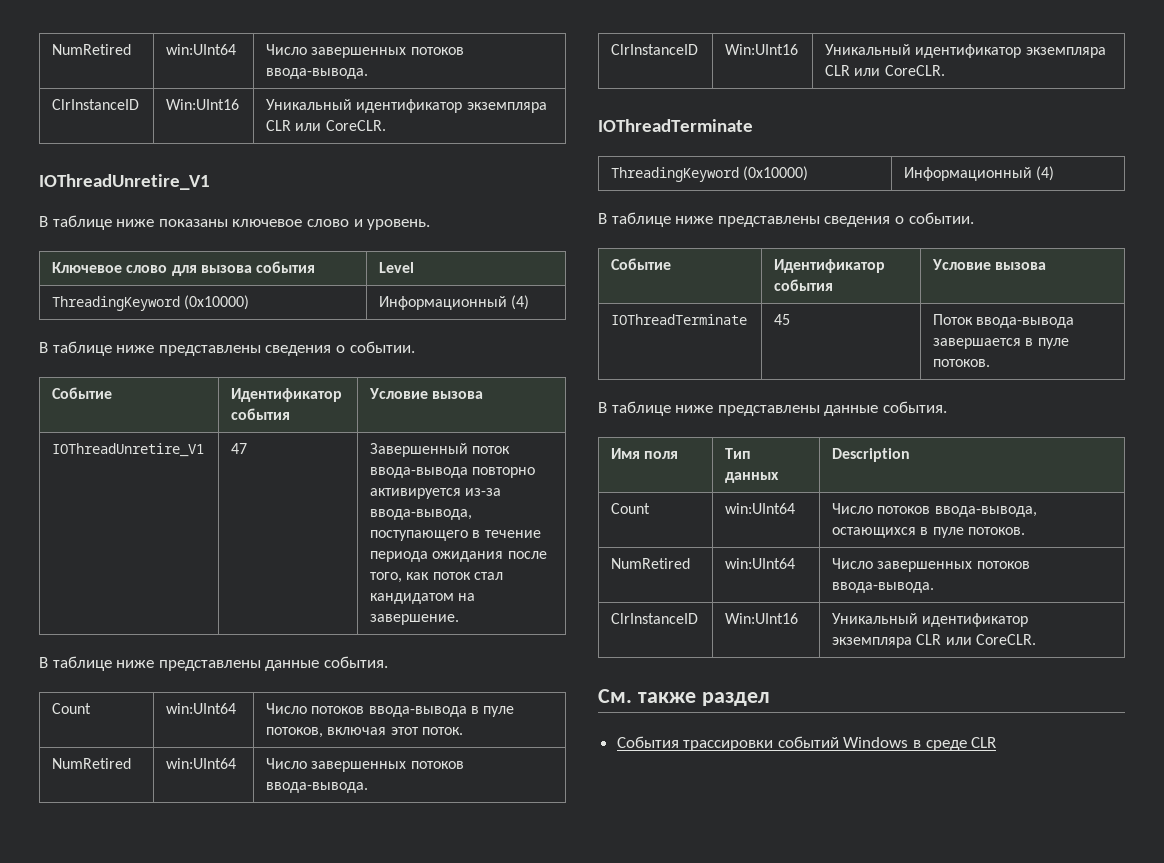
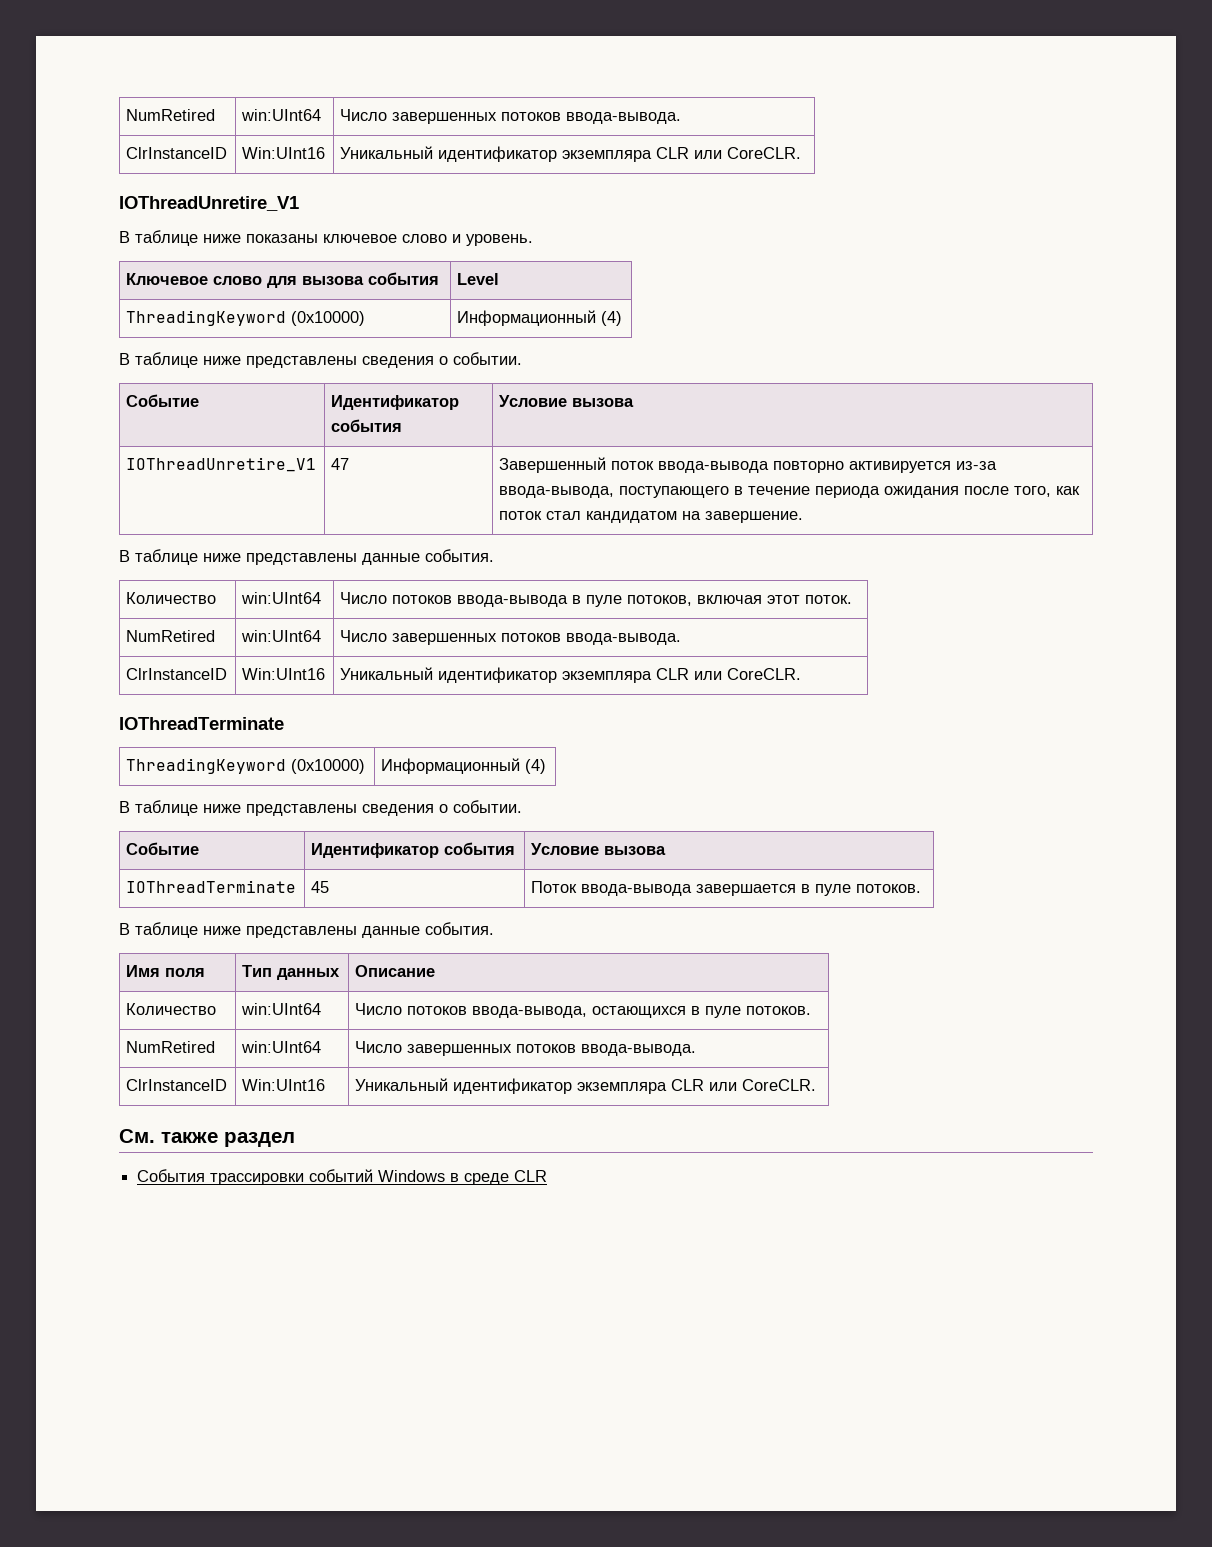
[52,703,92,714] Count -> [126,592,217,604] Количество
[832,448,911,462] [611,503,651,514] Description // Count -> [355,965,436,977] [126,1003,217,1015] Описание // Количество

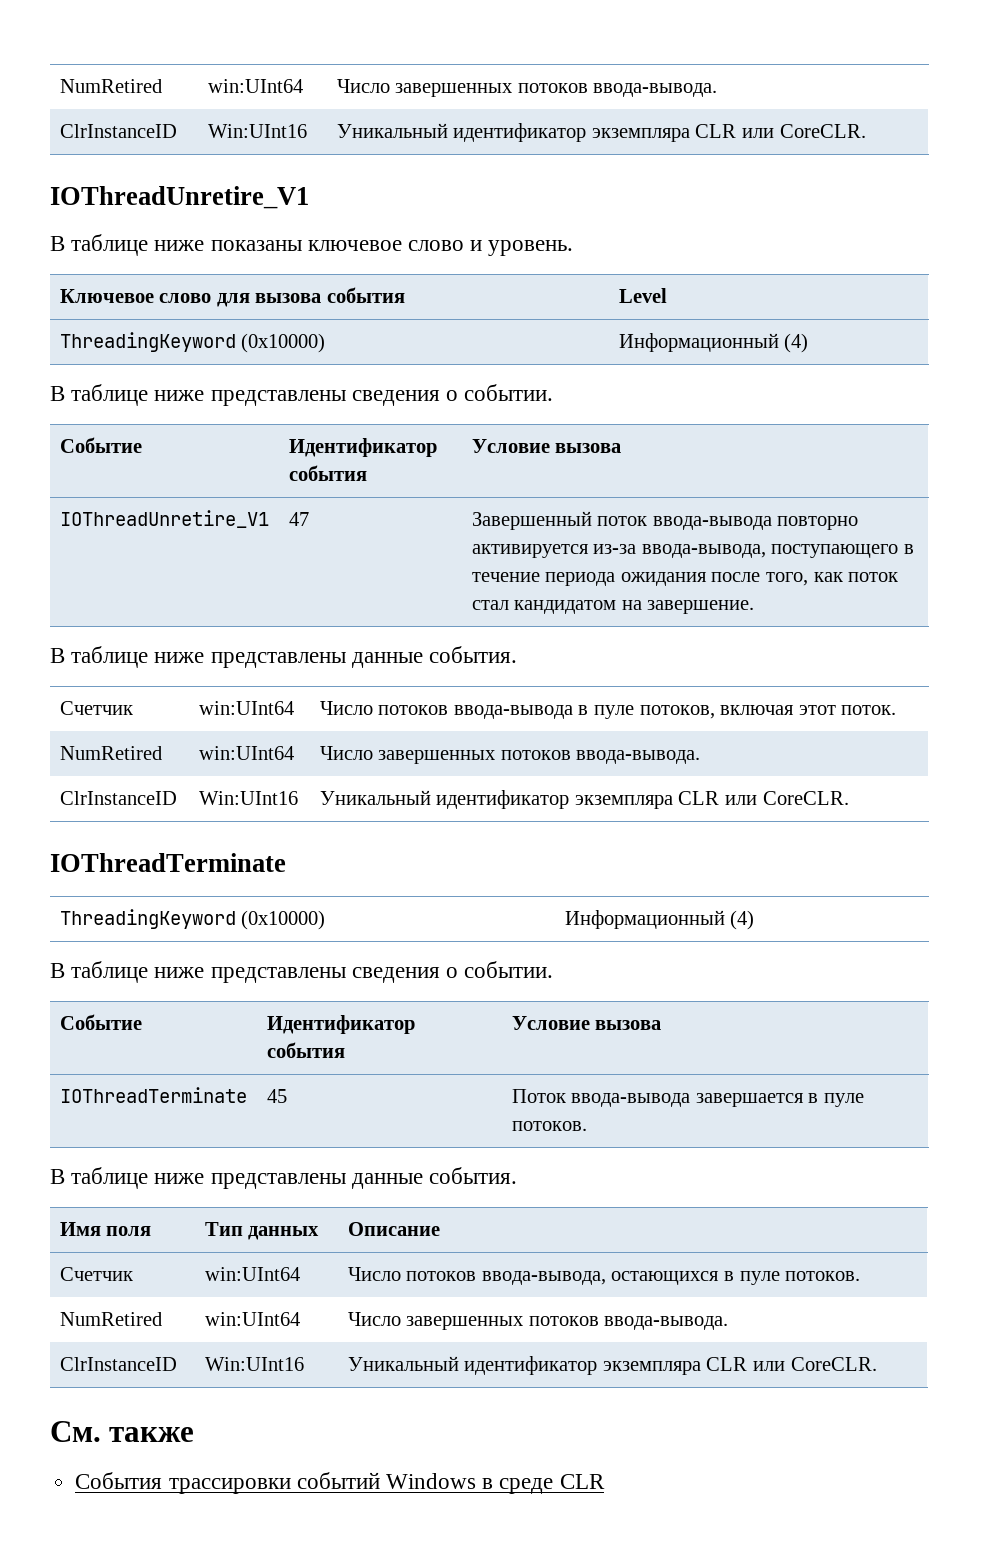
[126,592,217,604] Количество -> [59,701,133,715] Счетчик
[126,1003,217,1015] Количество -> [59,1267,133,1281] Счетчик
[224,1132,295,1147] раздел -> (195, 1434) none

